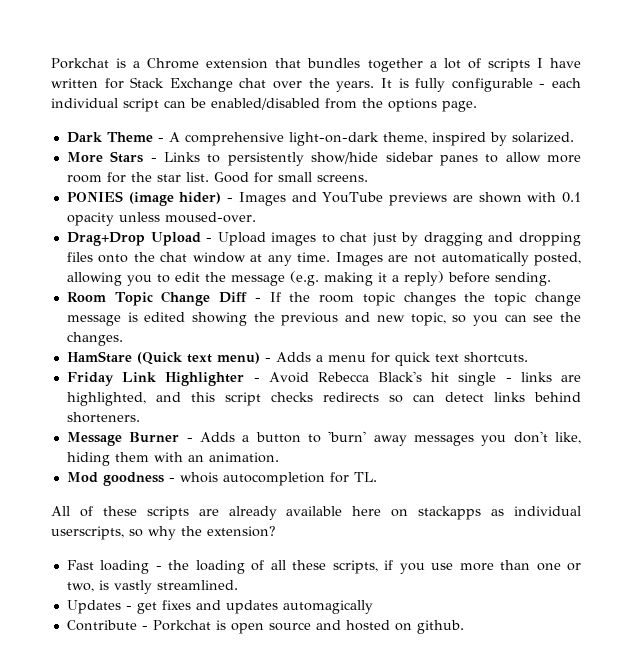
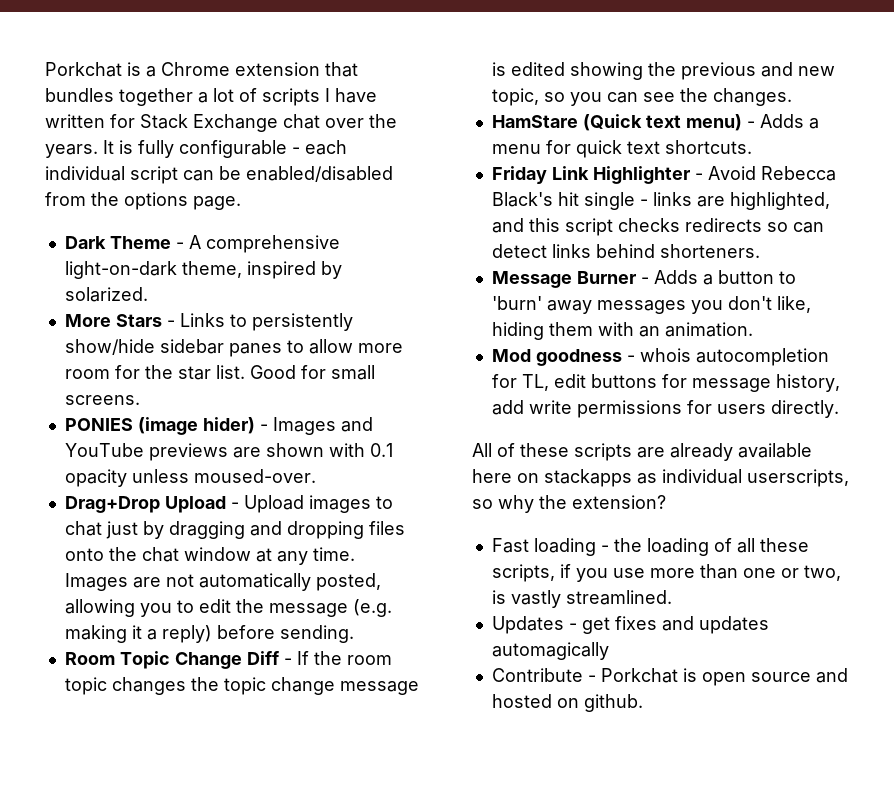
[353,472,377,482] TL. -> [521,374,840,392] [491,400,839,418] TL, edit buttons for message history, add write permissions for users directly.

